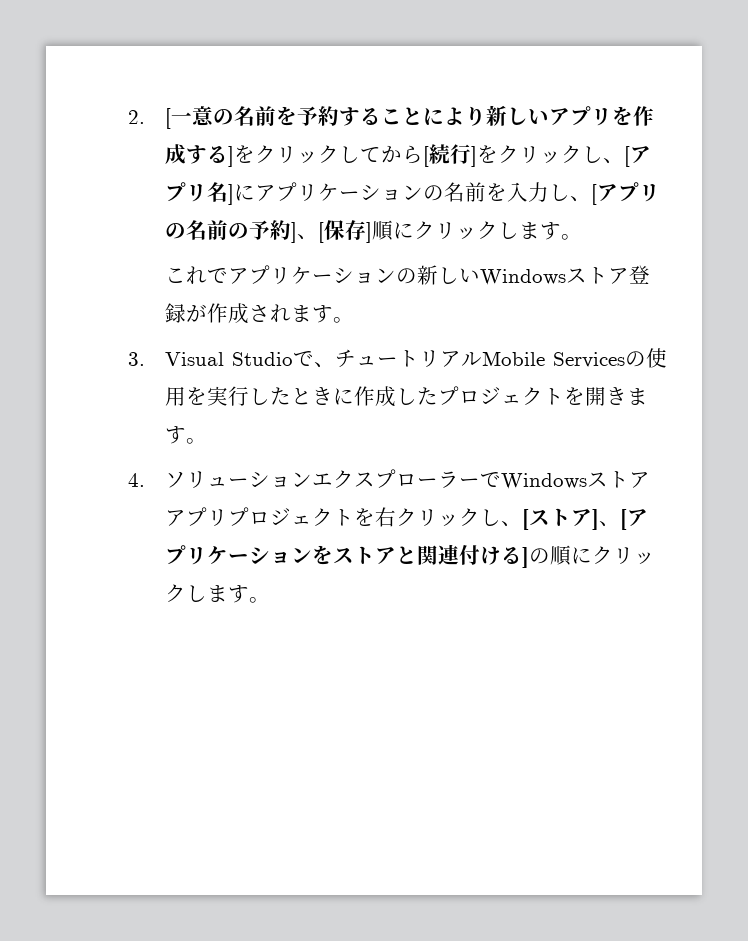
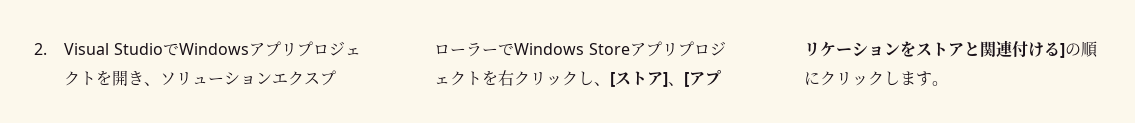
[165,105,655,129] [165,144,652,167] [165,182,661,205] [165,220,583,243] [165,265,651,285] [165,303,355,324] [128,348,667,368] [165,386,439,407] [一意の名前を予約することにより新しいアプリを作成する]をクリックしてから[続行]をクリックし、[アプリ名]にアプリケーションの名前を入力し、[アプリの名前の予約]、[保存]順にクリックします。 // これでアプリケーションの新しいWindowsストア登録が作成されます。 // 3. Visual Studioで、チュートリアルMobile Servicesの使用を実行したときに作成した -> [64,41,297,57] Visual StudioでWindowsアプリ
[627,388,649,405] [165,426,208,444] [128,473,145,487] ます。 // 4. -> [144,82,161,86] 、
[587,471,651,488] ストア -> [588,43,630,55] Store

